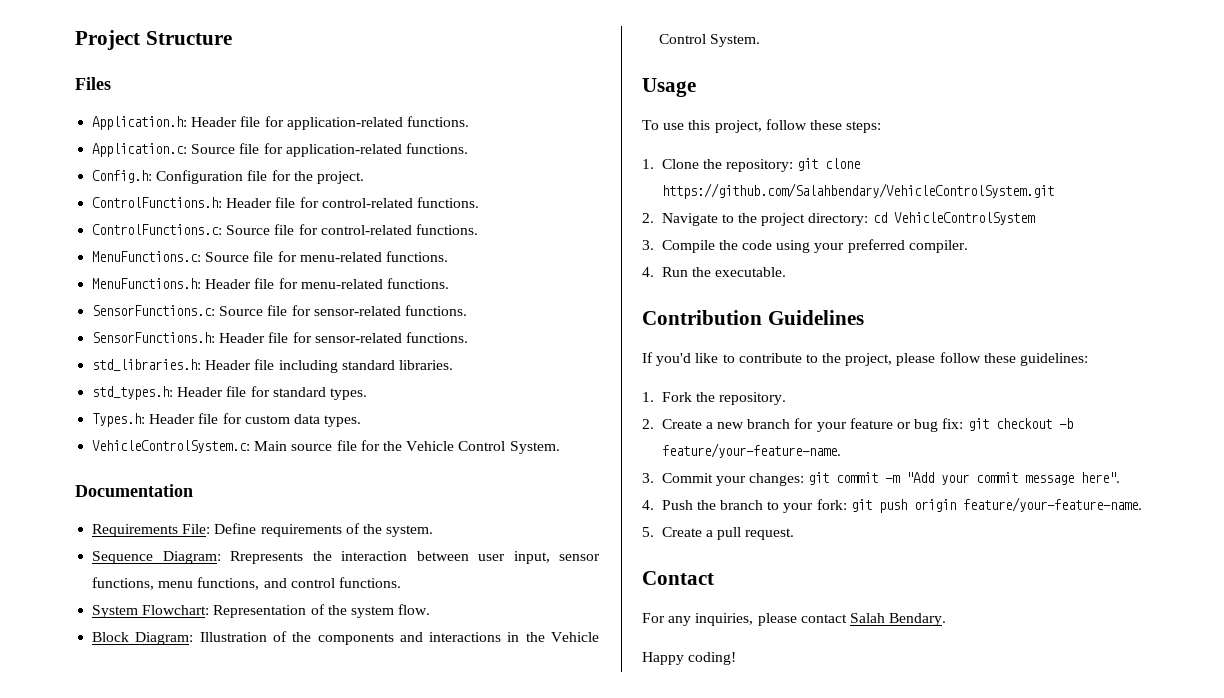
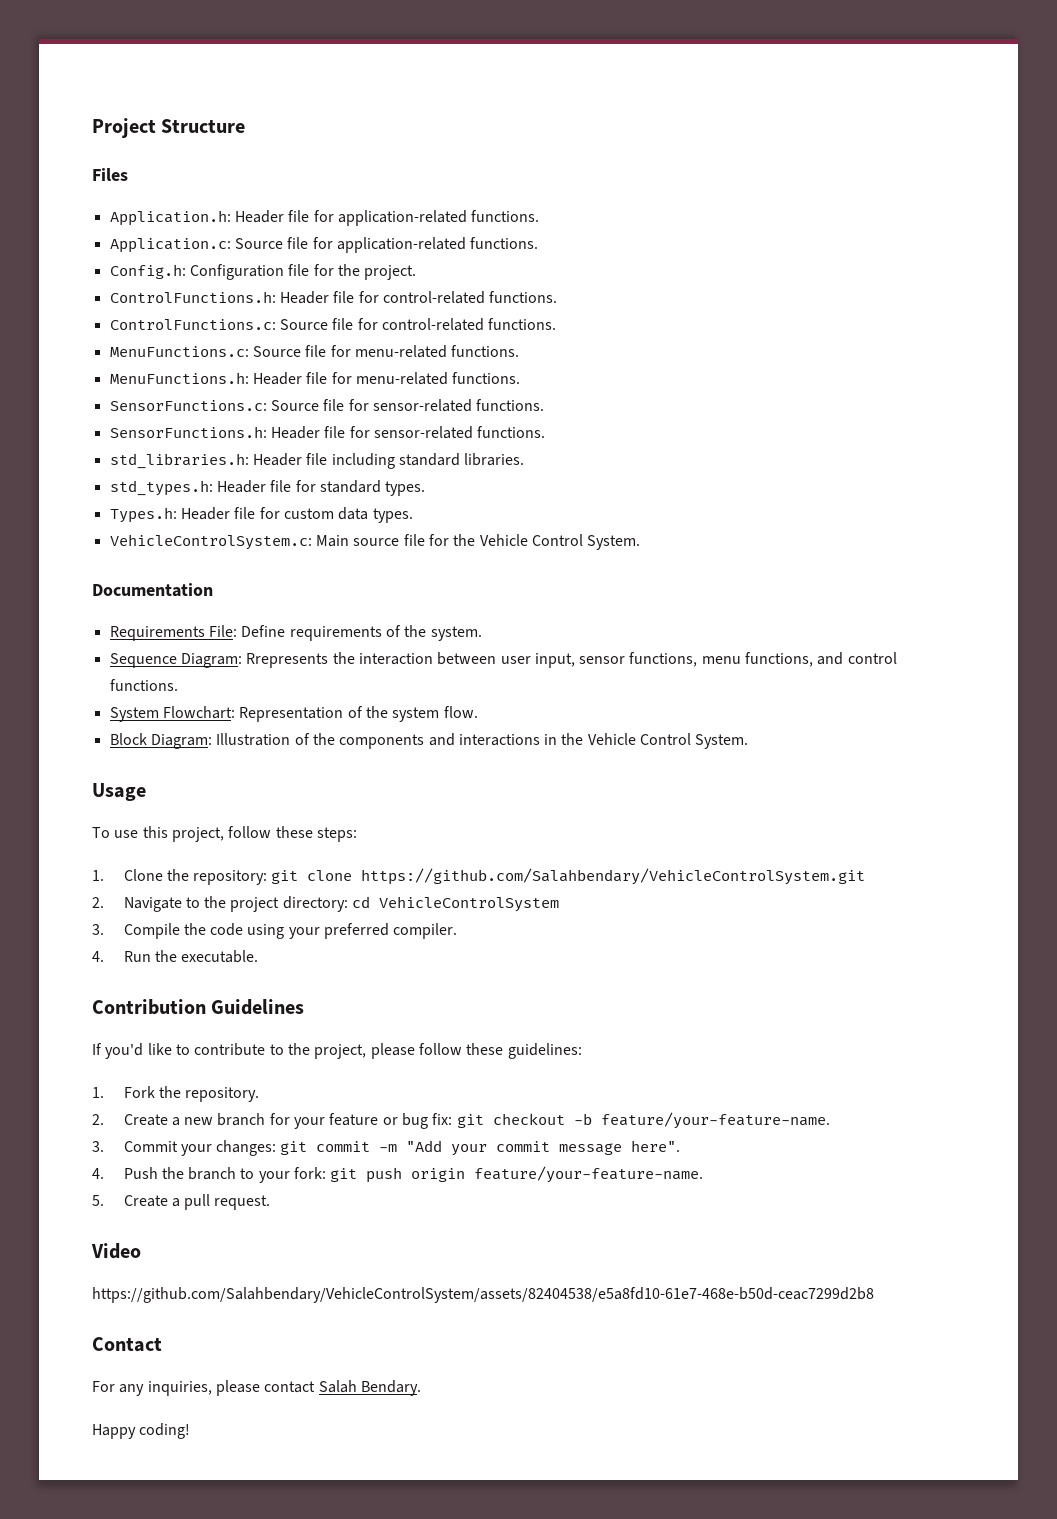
(795, 534) none -> [91,1243,141,1259] [92,1287,874,1303] // Video // https://github.com/Salahbendary/VehicleControlSystem/assets/82404538/e5a8fd10-61e7-468e-b50d-ceac7299d2b8

